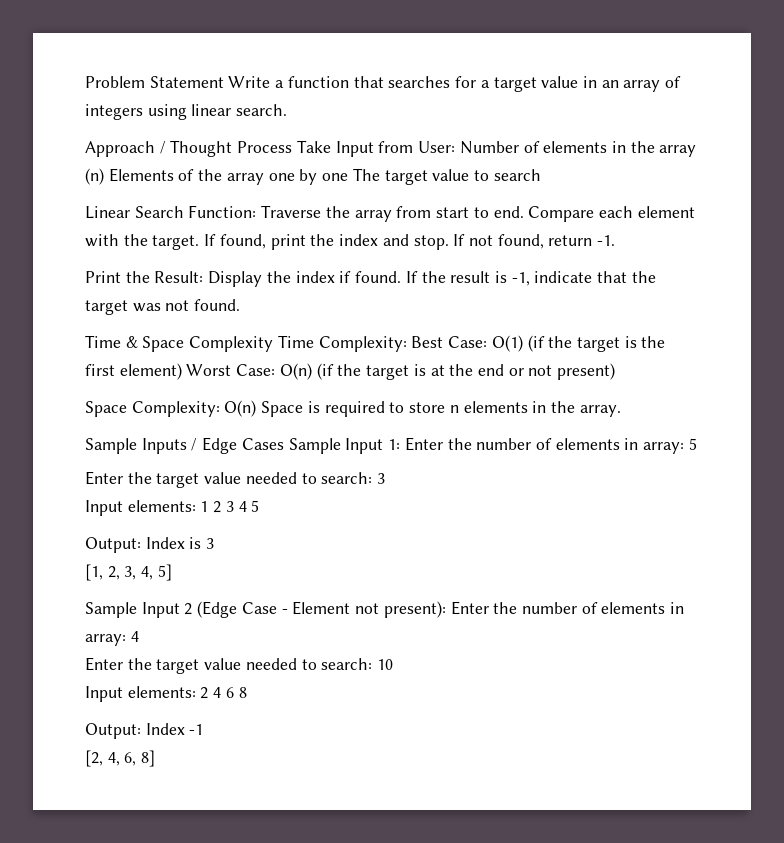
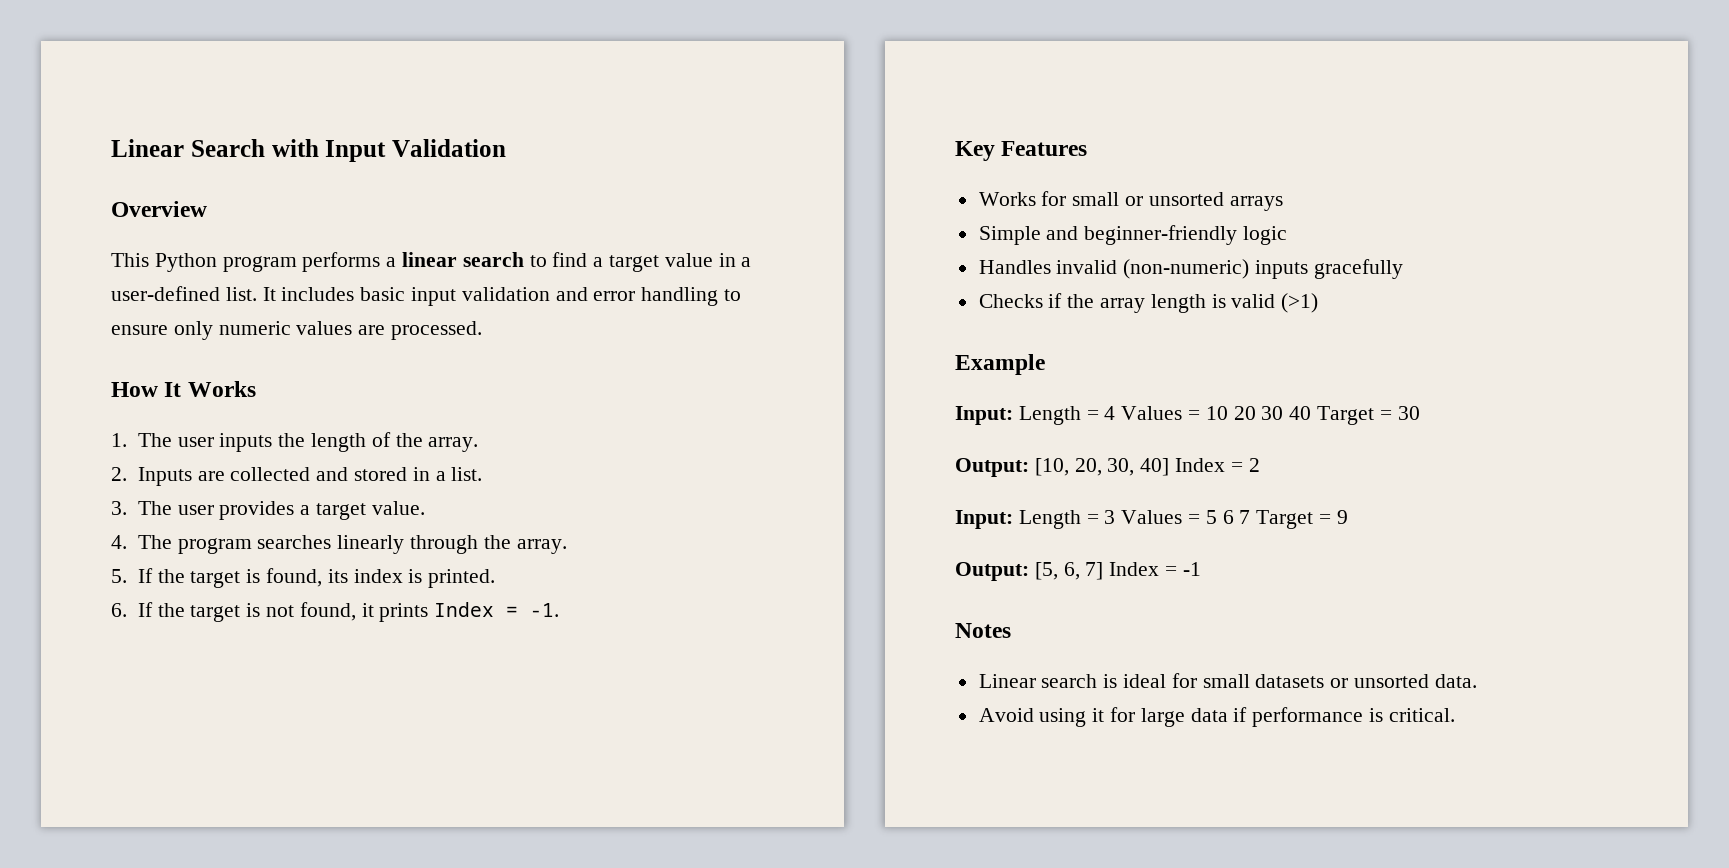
[85,76,682,92] [85,104,288,120] [85,140,697,157] [85,168,541,185] [85,205,695,222] [85,234,616,250] [85,271,656,287] [85,299,241,315] [85,335,666,352] [85,363,616,380] [85,400,621,417] [85,437,697,454] [85,471,386,488] [85,500,260,516] [85,537,215,553] [85,564,172,581] [85,601,685,618] [85,631,139,646] [85,657,394,674] [85,686,247,702] [85,723,204,739] [85,750,156,767] Problem Statement Write a function that searches for a target value in an array of integers using linear search. // Approach / Thought Process Take Input from User: Number of elements in the array (n) Elements of the array one by one The target value to search // Linear Search Function: Traverse the array from start to end. Compare each element with the target. If found, print the index and stop. If not found, return -1. // Print the Result: Display the index if found. If the result is -1, indicate that the target was not found. // Time & Space Complexity Time Complexity: Best Case: O(1) (if the target is the first element) Worst Case: O(n) (if the target is at the end or not present) // Space Complexity: O(n) Space is required to store n elements in the array. // Sample Inputs / Edge Cases Sample Input 1: Enter the number of elements in array: 5 // Enter the target value needed to search: 3 // Input elements: 1 2 3 4 5 // Output: Index is 3 // [1, 2, 3, 4, 5] // Sample Input 2 (Edge Case - Element not present): Enter the number of elements in array: 4 // Enter the target value needed to search: 10 // Input elements: 2 4 6 8 // Output: Index -1 // [2, 4, 6, 8] -> [111,139,506,162] [111,201,207,217] [111,252,752,272] [111,286,742,306] [111,321,483,340] [111,381,256,397] [111,432,479,452] [111,467,483,486] [111,501,425,520] [111,535,567,554] [111,568,496,588] [111,602,560,622] [955,141,1088,161] [978,191,1283,211] [978,225,1288,245] [978,259,1403,279] [978,293,1319,313] [955,354,1045,375] [955,406,1420,425] [955,458,1260,477] [955,510,1348,529] [955,562,1201,581] [955,623,1011,638] [978,673,1477,688] [978,707,1455,727] Linear Search with Input Validation // Overview // This Python program performs a linear search to find a target value in a user-defined list. It includes basic input validation and error handling to ensure only numeric values are processed. // How It Works // 1. The user inputs the length of the array. // 2. Inputs are collected and stored in a list. // 3. The user provides a target value. // 4. The program searches linearly through the array. // 5. If the target is found, its index is printed. // 6. If the target is not found, it prints Index = -1. // Key Features // Works for small or unsorted arrays // Simple and beginner-friendly logic // Handles invalid (non-numeric) inputs gracefully // Checks if the array length is valid (>1) // Example // Input: Length = 4 Values = 10 20 30 40 Target = 30 // Output: [10, 20, 30, 40] Index = 2 // Input: Length = 3 Values = 5 6 7 Target = 9 // Output: [5, 6, 7] Index = -1 // Notes // Linear search is ideal for small datasets or unsorted data. // Avoid using it for large data if performance is critical.

